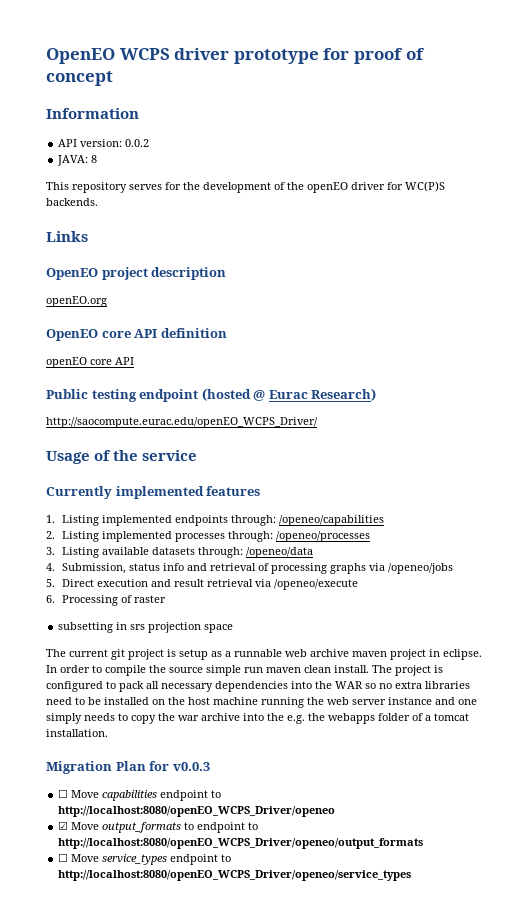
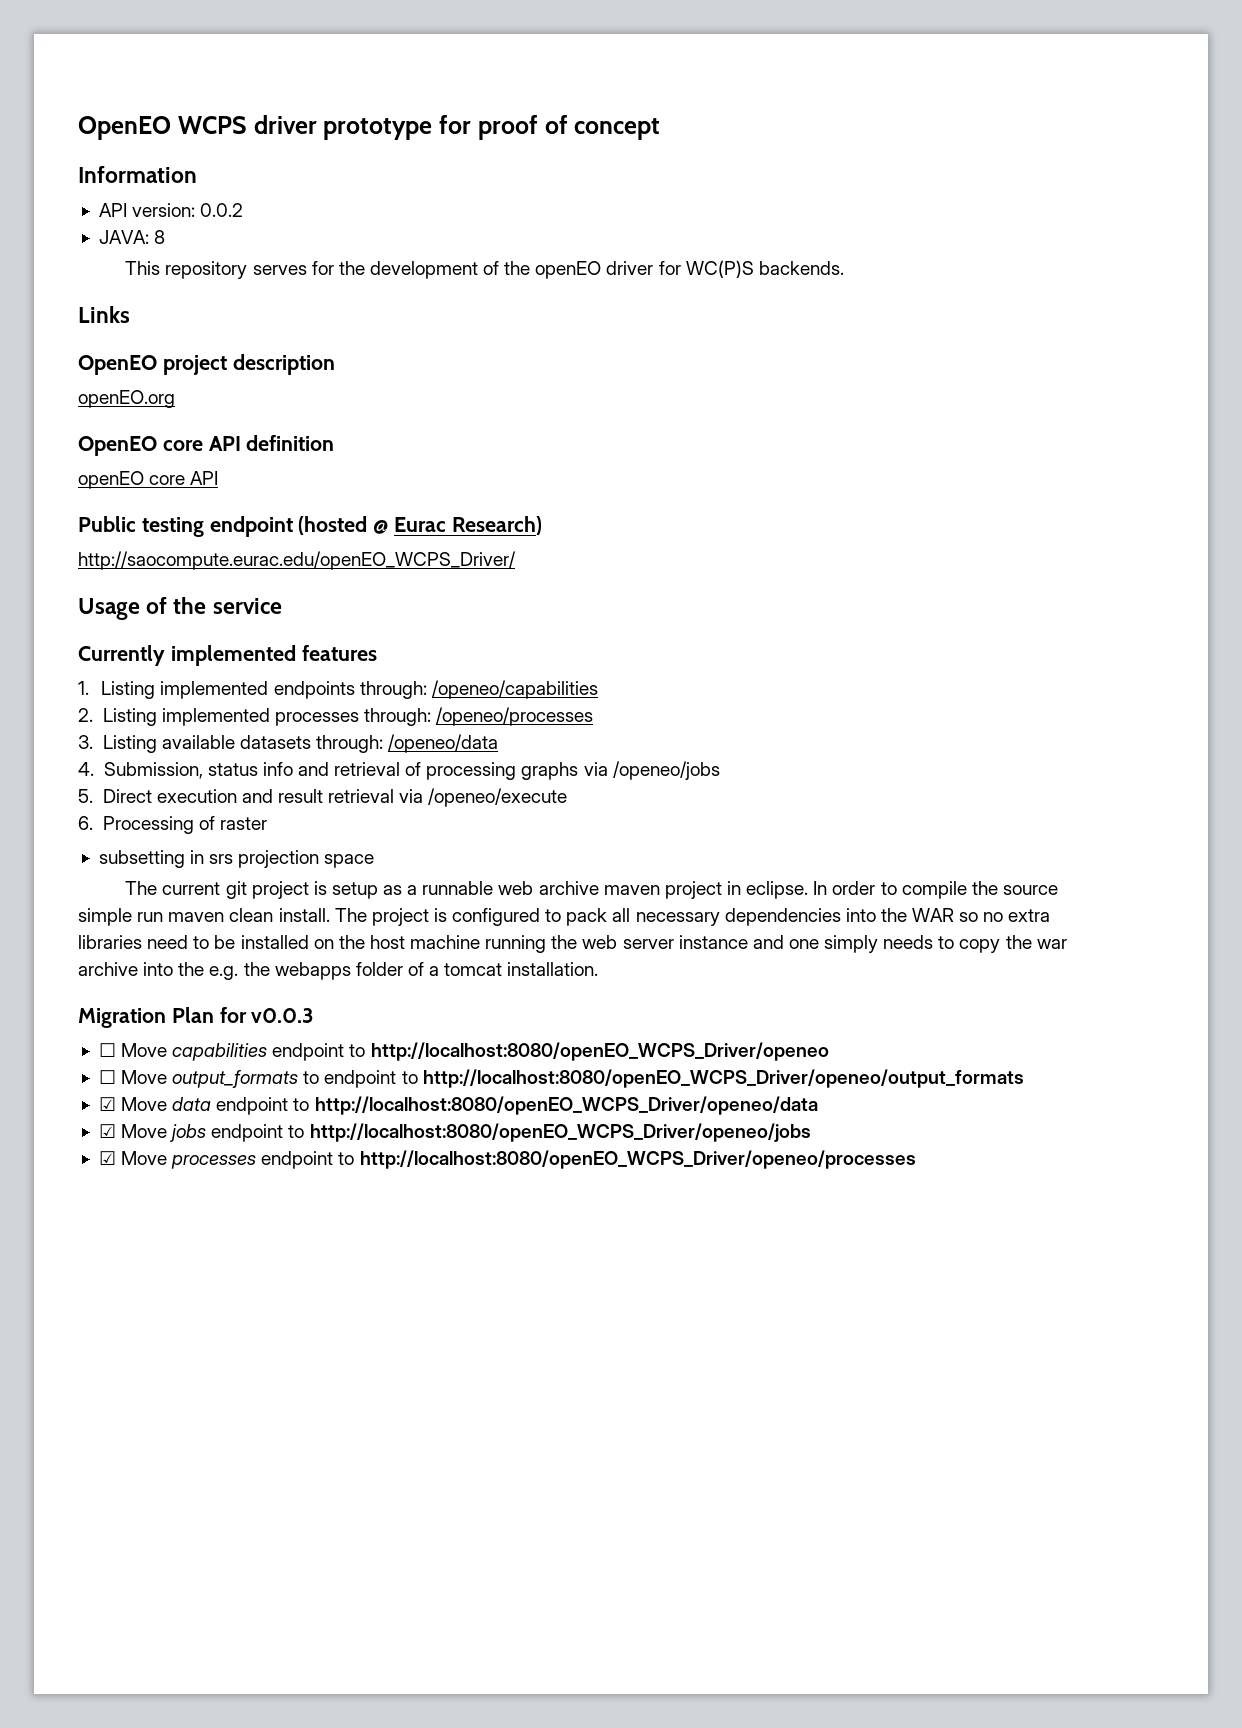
[58,821,69,830] ☑ -> [98,1070,116,1084] ☐
[58,853,232,865] [58,870,412,881] ☐ Move service_types endpoint to http://localhost:8080/openEO_WCPS_Driver/openeo/service_types -> [98,1096,818,1115] [98,1123,811,1142] [98,1150,916,1169] ☑ Move data endpoint to http://localhost:8080/openEO_WCPS_Driver/openeo/data // ☑ Move jobs endpoint to http://localhost:8080/openEO_WCPS_Driver/openeo/jobs // ☑ Move processes endpoint to http://localhost:8080/openEO_WCPS_Driver/openeo/processes

